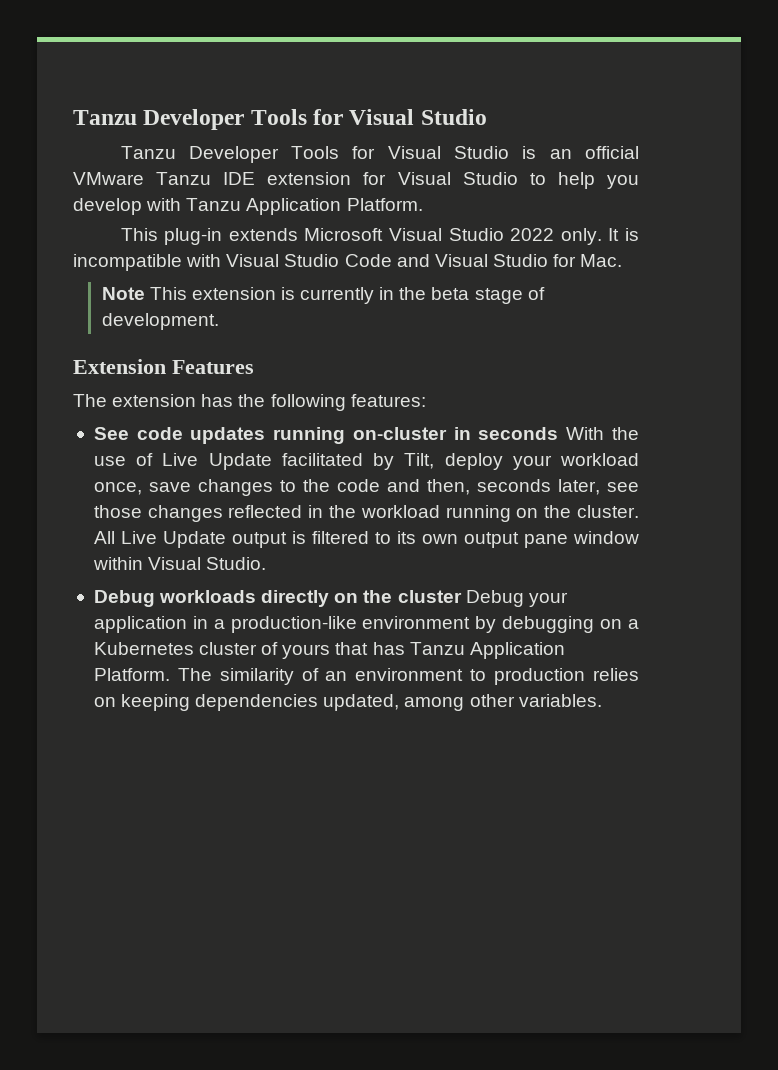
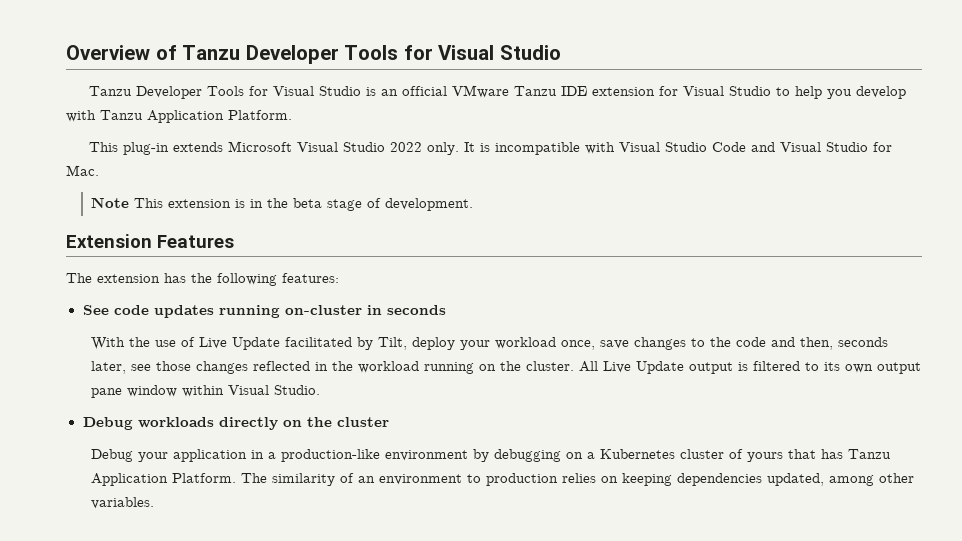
(73, 117) none -> [66,45,177,60] Overview of
[300,287,375,304] currently -> (246, 203) none
(559, 433) none -> (446, 310) //
(462, 596) none -> (389, 422) //

